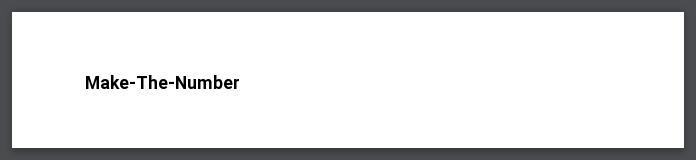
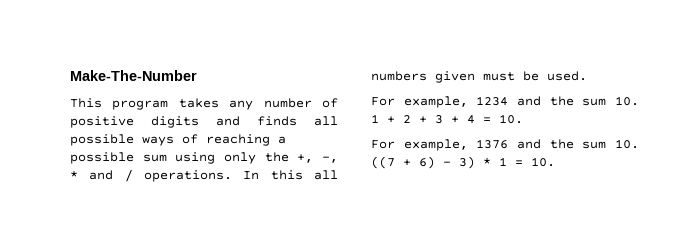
(240, 82) none -> [70,98,338,110] [70,116,338,128] [70,134,286,146] [70,152,338,164] [70,169,338,182] [371,71,587,83] [371,96,639,108] [371,114,523,124] [371,139,639,151] [371,156,555,169] // This program takes any number of positive digits and finds all possible ways of reaching a possible sum using only the +, -, * and / operations. In this all numbers given must be used. // For example, 1234 and the sum 10. 1 + 2 + 3 + 4 = 10. // For example, 1376 and the sum 10. ((7 + 6) - 3) * 1 = 10.

